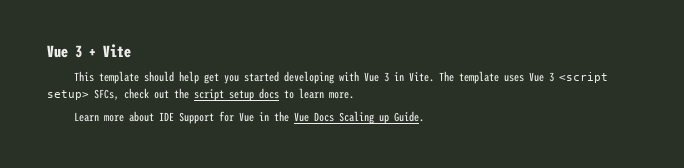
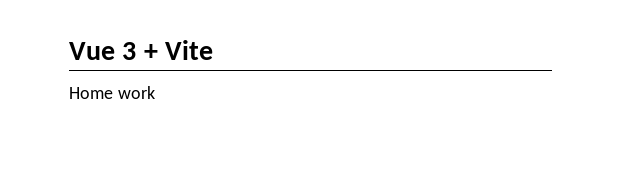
[73,71,608,84] [47,88,354,101] [73,111,424,124] This template should help get you started developing with Vue 3 in Vite. The template uses Vue 3 <script setup> SFCs, check out the script setup docs to learn more. // Learn more about IDE Support for Vue in the Vue Docs Scaling up Guide. -> [69,86,155,99] Home work

